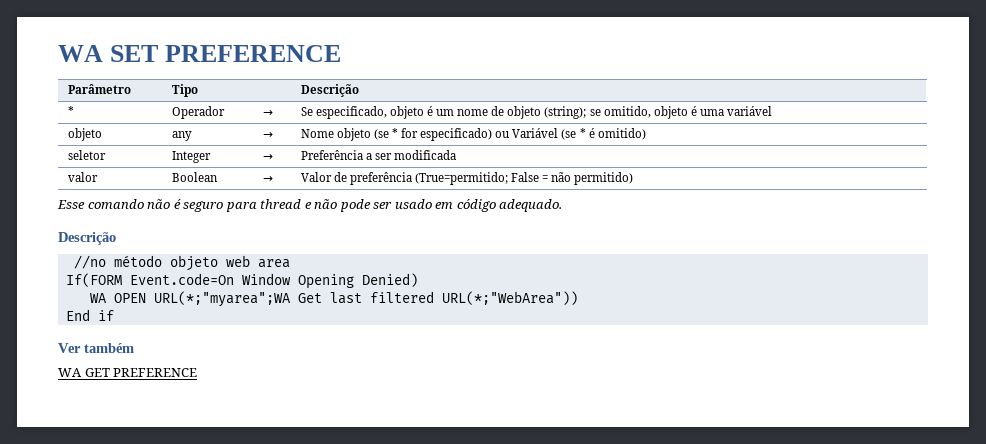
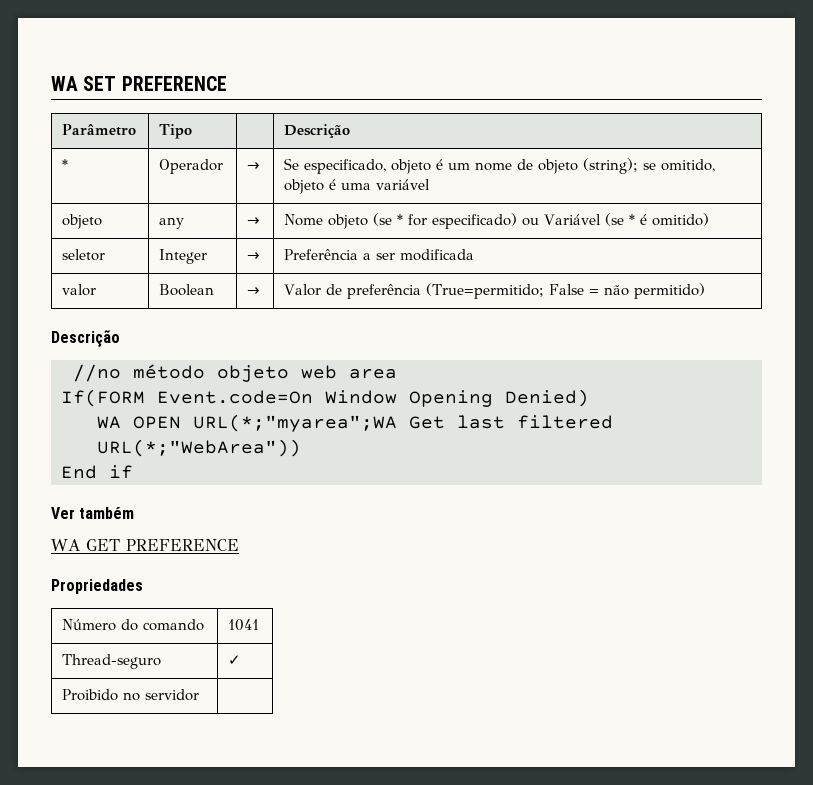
[57,199,563,212] // Esse comando não é seguro para thread e não pode ser usado em código adequado. -> (706, 291) none
(198, 372) none -> [51,579,143,594] [62,619,205,631] [228,619,260,631] [62,654,162,669] [228,655,242,665] [62,689,200,701] // Propriedades // Número do comando | 1041 // Thread-seguro | ✓ // Proibido no servidor |

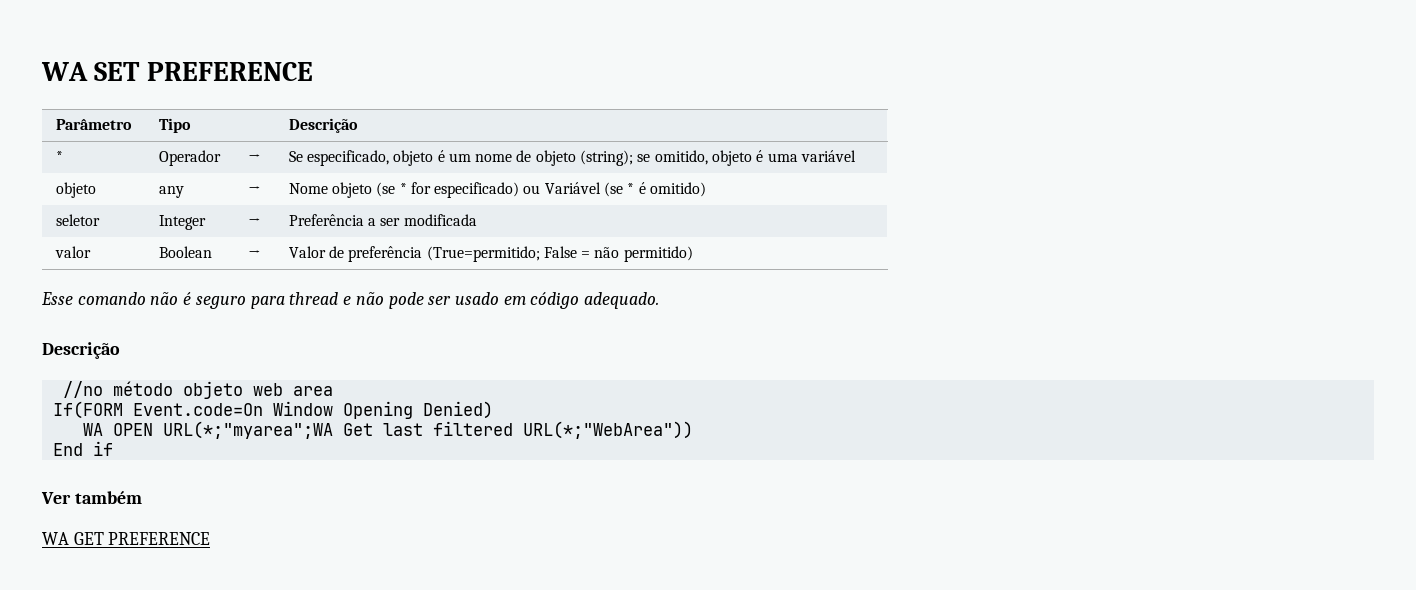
(706, 291) none -> [41,291,660,309] // Esse comando não é seguro para thread e não pode ser usado em código adequado.
[51,579,143,594] [62,619,205,631] [228,619,260,631] [62,654,162,669] [228,655,242,665] [62,689,200,701] // Propriedades // Número do comando | 1041 // Thread-seguro | ✓ // Proibido no servidor | -> (211, 538) none

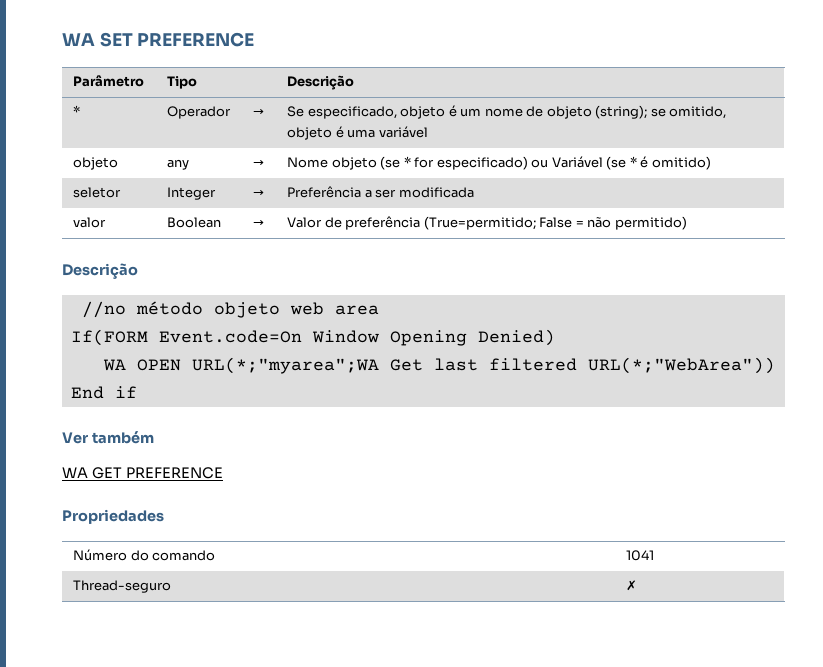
[41,291,660,309] // Esse comando não é seguro para thread e não pode ser usado em código adequado. -> (687, 223) none
(211, 538) none -> [62,509,164,524] [73,549,216,561] [626,550,655,561] [73,580,172,593] [626,580,638,591] // Propriedades // Número do comando | 1041 // Thread-seguro | ✗

